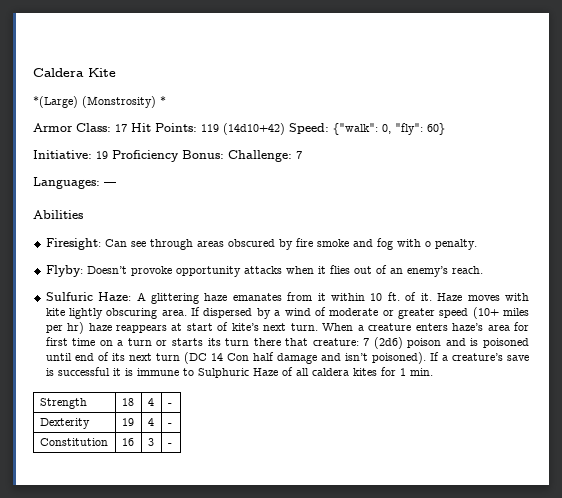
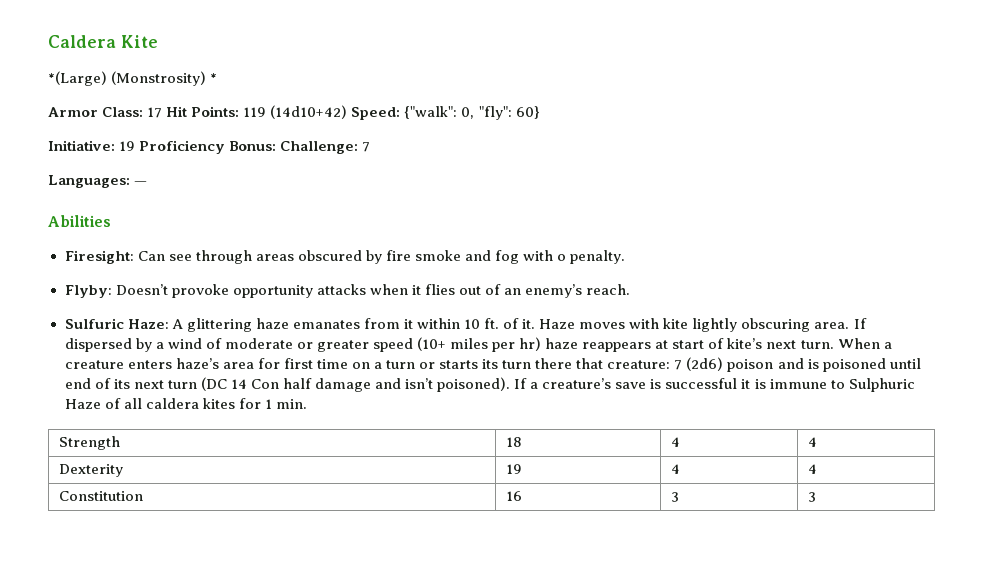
[167,403,172,406] - -> [808,437,818,447] 4
[167,423,172,426] - -> [808,464,818,474] 4
[167,443,172,446] - -> [808,492,817,502] 3

